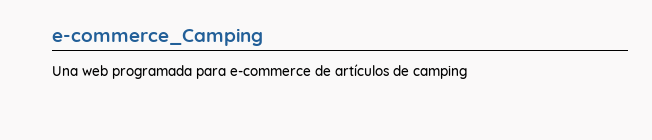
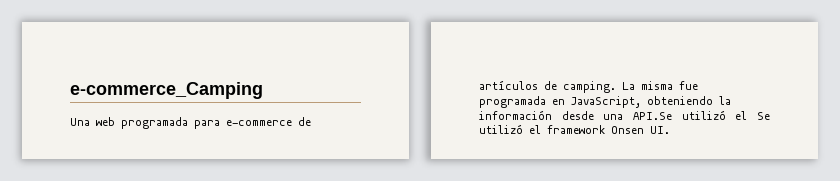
[413,65,467,79] camping -> [563,81,698,93] [479,96,731,108] [479,110,770,120] [479,124,670,134] camping. La misma fue programada en JavaScript, obteniendo la información desde una API.Se utilizó el Se utilizó el framework Onsen UI.

